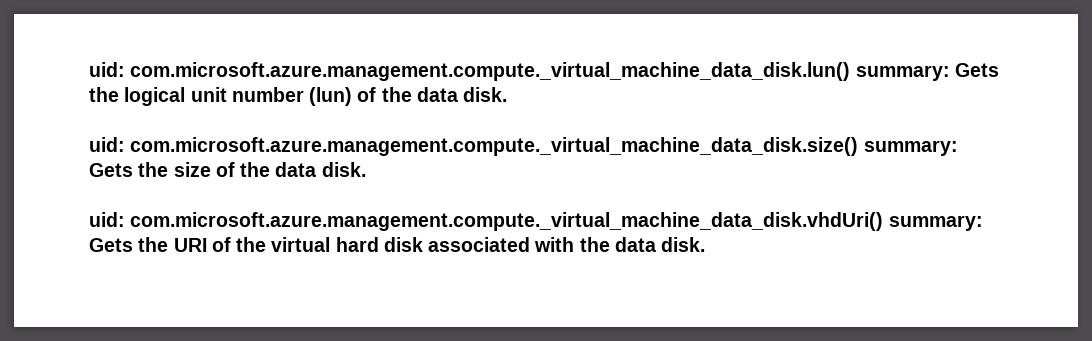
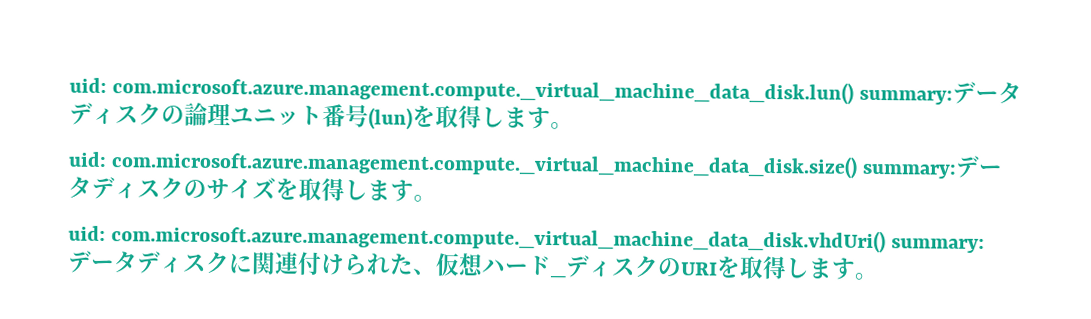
[954,63,999,77] [89,87,508,106] [89,137,958,156] [89,162,366,177] [89,212,983,231] [89,237,706,252] Gets the logical unit number (lun) of the data disk. // uid: com.microsoft.azure.management.compute._virtual_machine_data_disk.size() summary: Gets the size of the data disk. // uid: com.microsoft.azure.management.compute._virtual_machine_data_disk.vhdUri() summary: Gets the URI of the virtual hard disk associated with the data disk. -> [952,81,1023,105] [69,102,574,130] [68,150,1003,179] [68,176,437,203] [68,224,986,254] [67,250,878,281] データディスクの論理ユニット番号(lun)を取得します。 // uid: com.microsoft.azure.management.compute._virtual_machine_data_disk.size() summary:データディスクのサイズを取得します。 // uid: com.microsoft.azure.management.compute._virtual_machine_data_disk.vhdUri() summary:データディスクに関連付けられた、仮想ハード_ディスクのURIを取得します。

